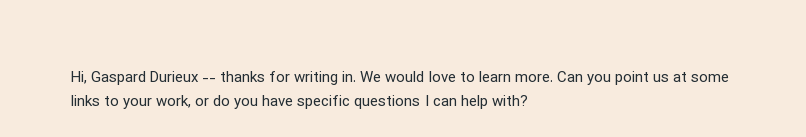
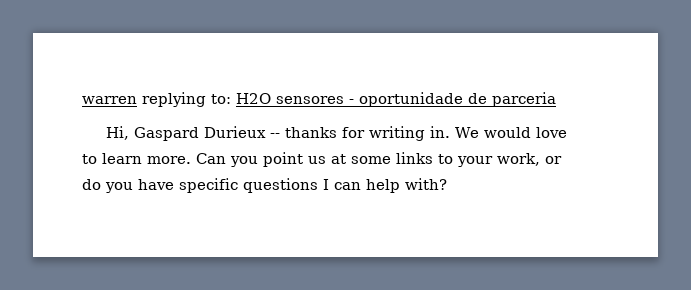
(71, 77) none -> [82,92,556,107] warren replying to: H2O sensores - oportunidade de parceria //

